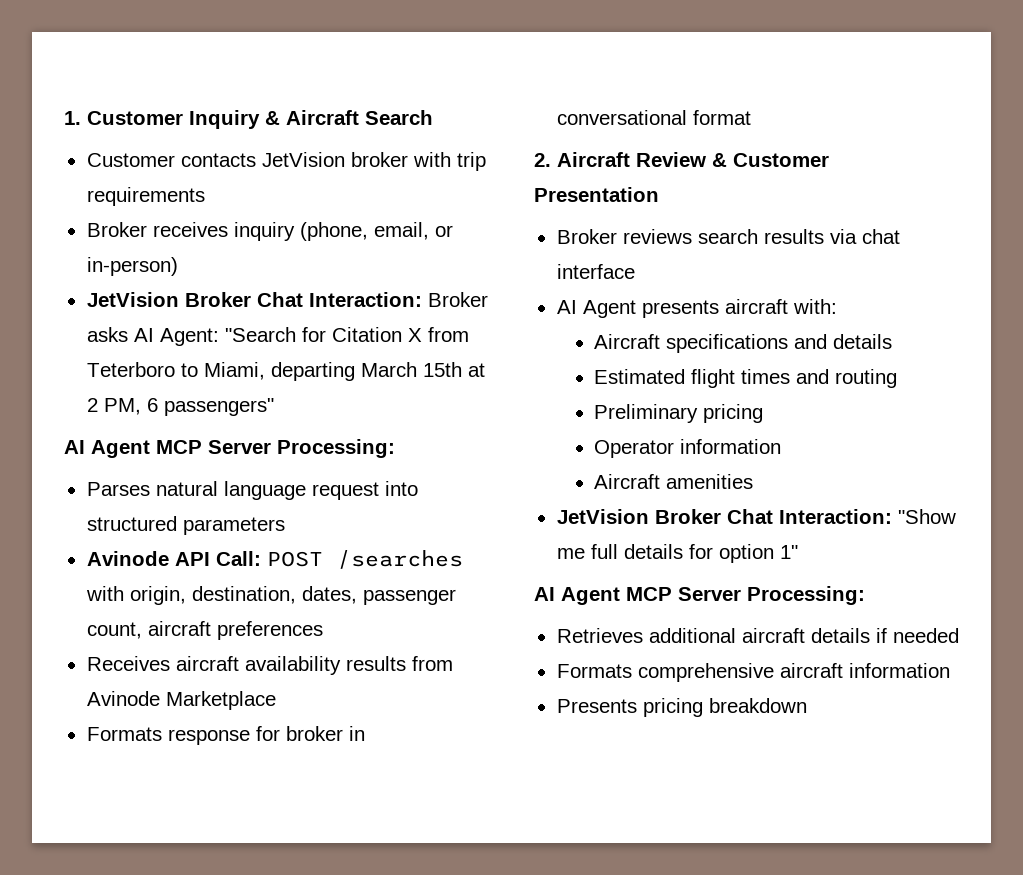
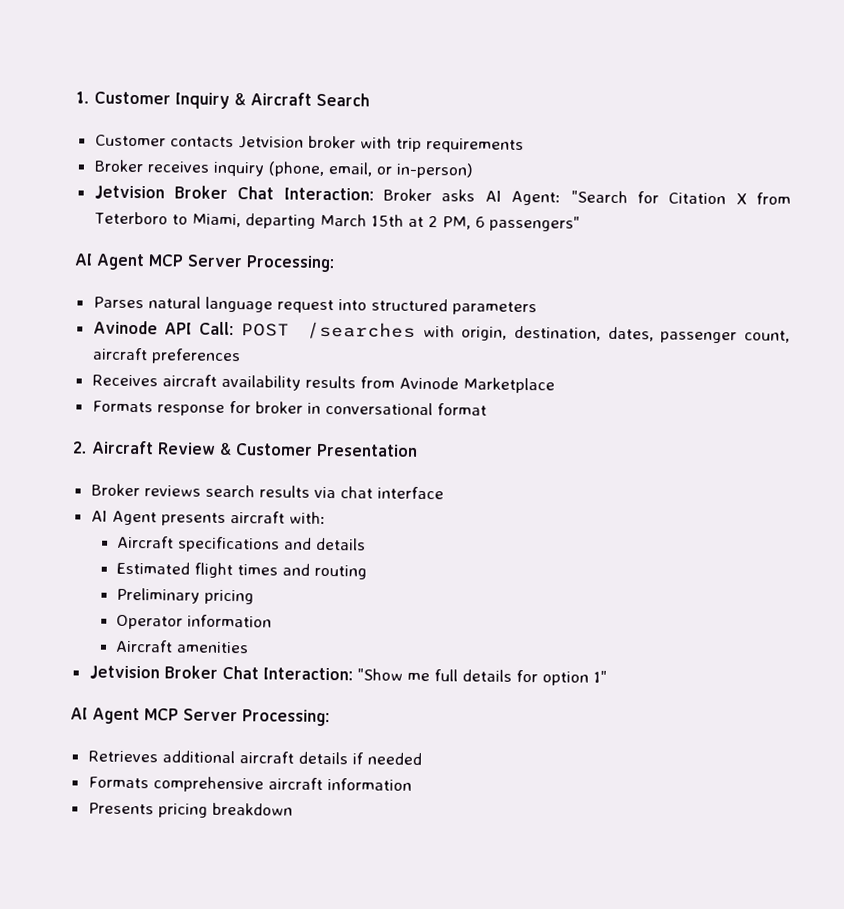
[261,152,345,167] JetVision -> [237,136,304,149] Jetvision
[86,292,179,307] JetVision -> [93,185,165,200] Jetvision
[556,509,649,524] JetVision -> [88,665,160,680] Jetvision

